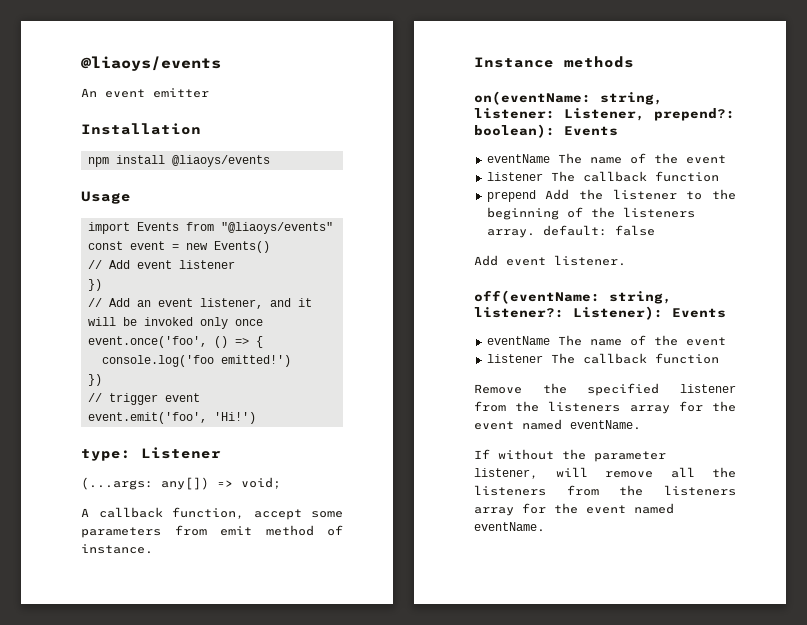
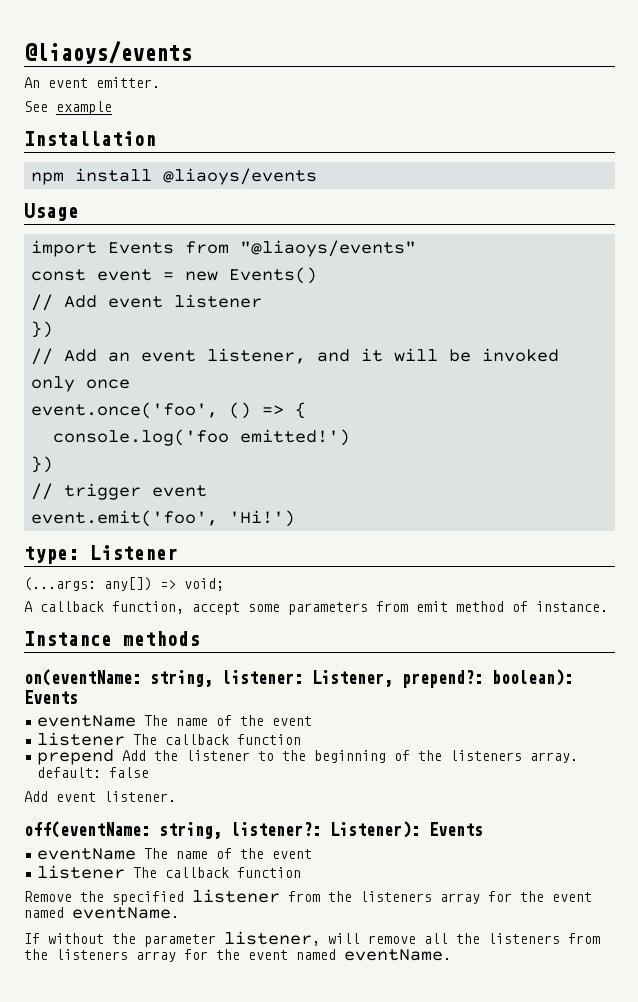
[153,88,209,98] emitter -> [96,77,160,88] [24,101,112,115] emitter. // See example

